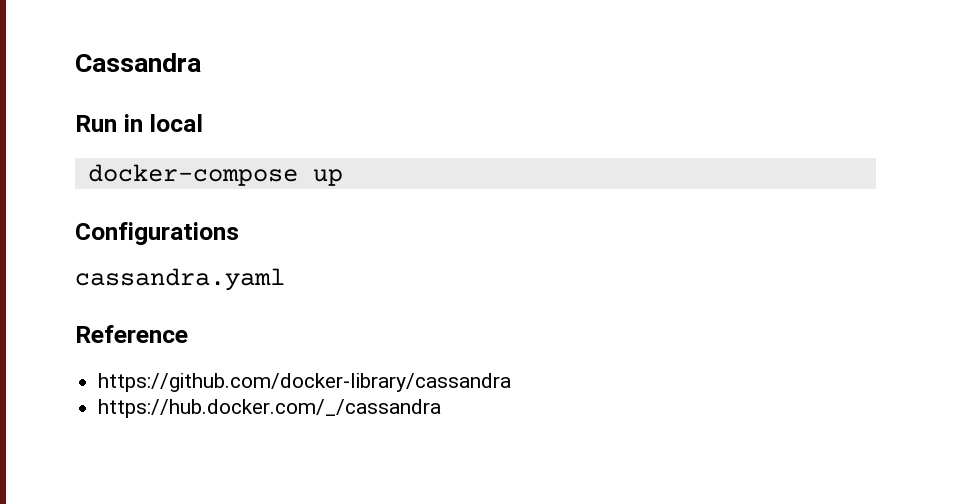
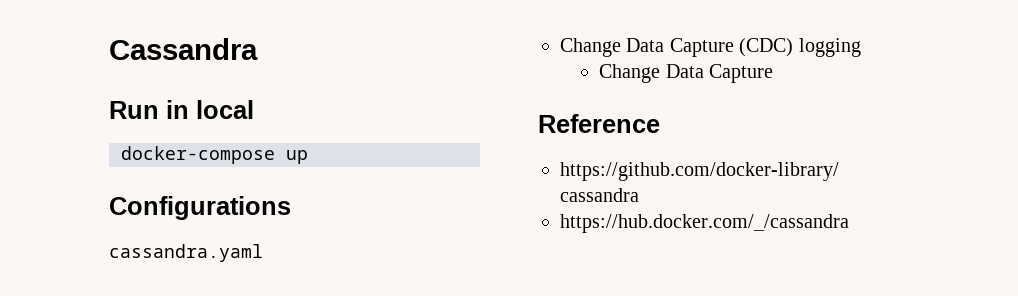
(285, 279) none -> [560,38,861,57] [599,64,774,83] // Change Data Capture (CDC) logging // Change Data Capture

